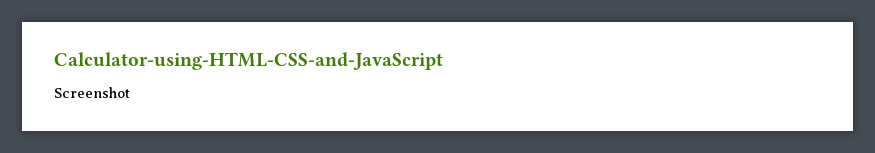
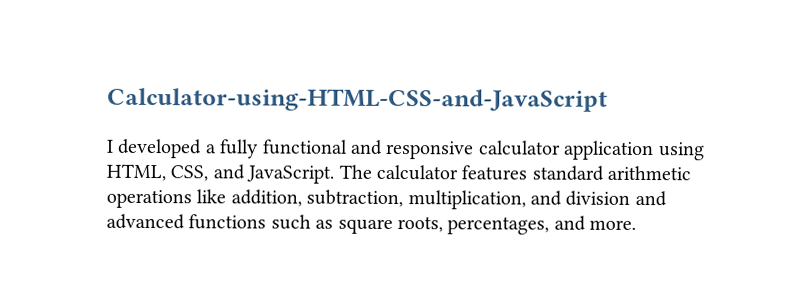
[54,87,130,98] Screenshot -> [106,138,705,161] [106,163,692,184] [106,189,667,210] [106,213,637,235] I developed a fully functional and responsive calculator application using HTML, CSS, and JavaScript. The calculator features standard arithmetic operations like addition, subtraction, multiplication, and division and advanced functions such as square roots, percentages, and more.

